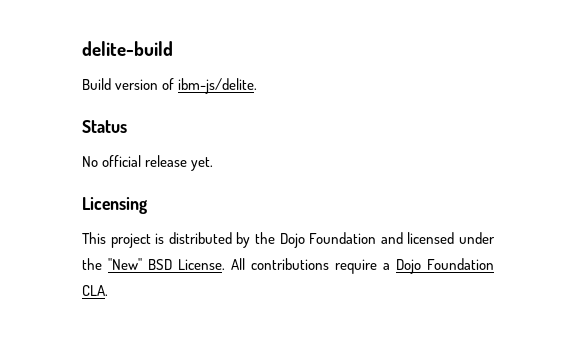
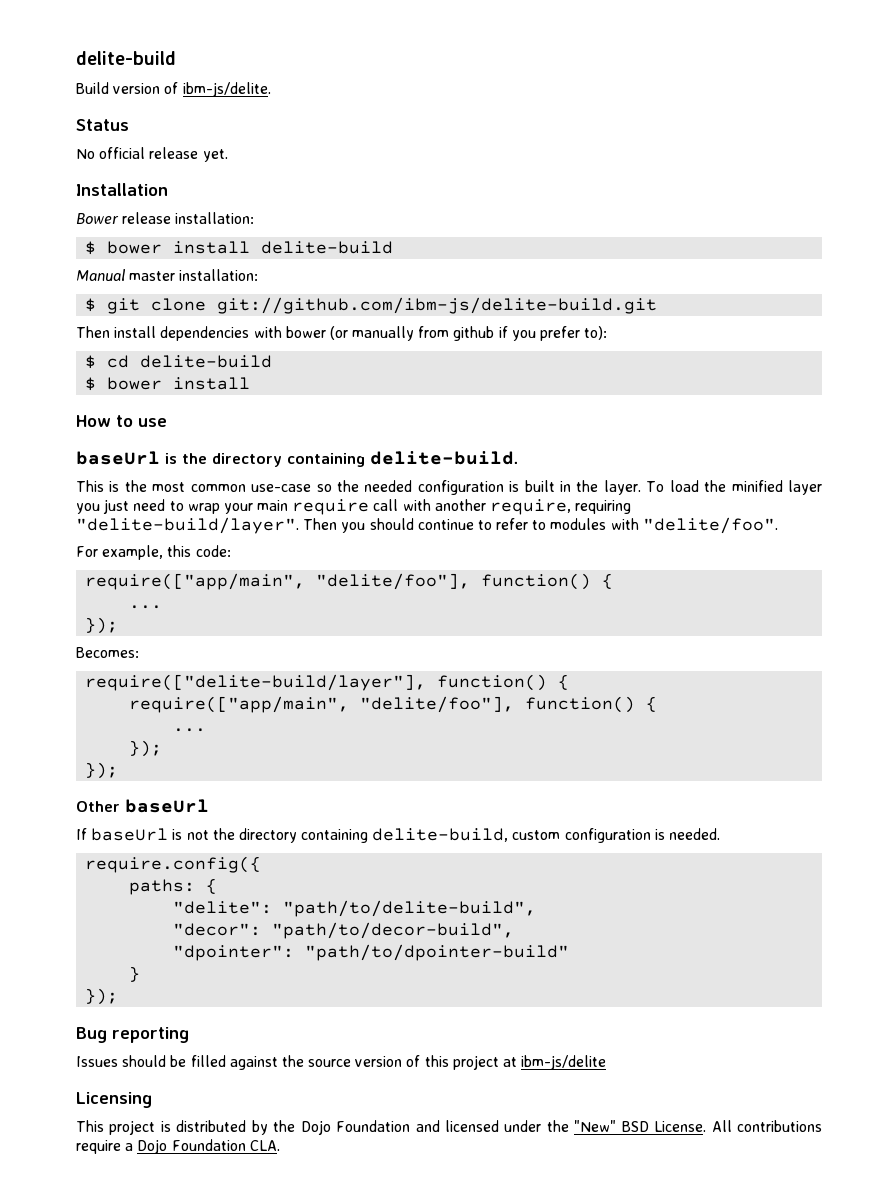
(214, 164) none -> [76,183,168,196] [76,212,255,224] [85,241,394,255] [76,269,259,281] [85,297,658,314] [76,326,608,341] [85,355,273,369] [85,377,251,391] [76,415,167,427] [76,451,519,467] [76,480,822,495] [76,499,632,515] [76,517,778,534] [76,545,231,560] [85,573,614,590] [129,605,163,609] [85,617,119,634] [76,647,139,658] [85,674,570,691] [129,696,658,713] [173,728,207,732] [129,740,163,757] [85,762,119,779] [76,799,209,813] [76,828,721,843] [85,856,262,873] [129,878,218,895] [173,900,537,917] [173,922,515,939] [173,944,570,961] [129,966,141,982] [85,988,119,1005] [76,1027,189,1043] [76,1055,607,1070] // Installation // Bower release installation: // $ bower install delite-build // Manual master installation: // $ git clone git://github.com/ibm-js/delite-build.git // Then install dependencies with bower (or manually from github if you prefer to): // $ cd delite-build // $ bower install // How to use // baseUrl is the directory containing delite-build. // This is the most common use-case so the needed configuration is built in the layer. To load the minified layer you just need to wrap your main require call with another require, requiring "delite-build/layer". Then you should continue to refer to modules with "delite/foo". // For example, this code: // require(["app/main", "delite/foo"], function() { // ... // }); // Becomes: // require(["delite-build/layer"], function() { // require(["app/main", "delite/foo"], function() { // ... // }); // }); // Other baseUrl // If baseUrl is not the directory containing delite-build, custom configuration is needed. // require.config({ // paths: { // "delite": "path/to/delite-build", // "decor": "path/to/decor-build", // "dpointer": "path/to/dpointer-build" // } // }); // Bug reporting // Issues should be filled against the source version of this project at ibm-js/delite

